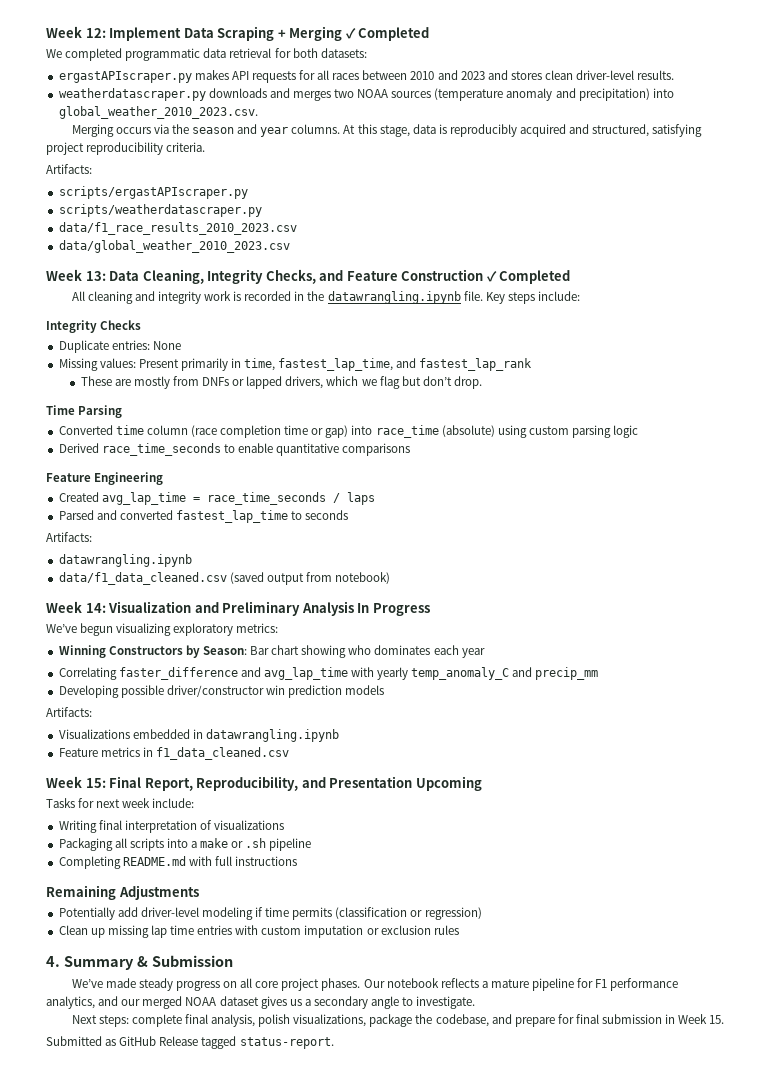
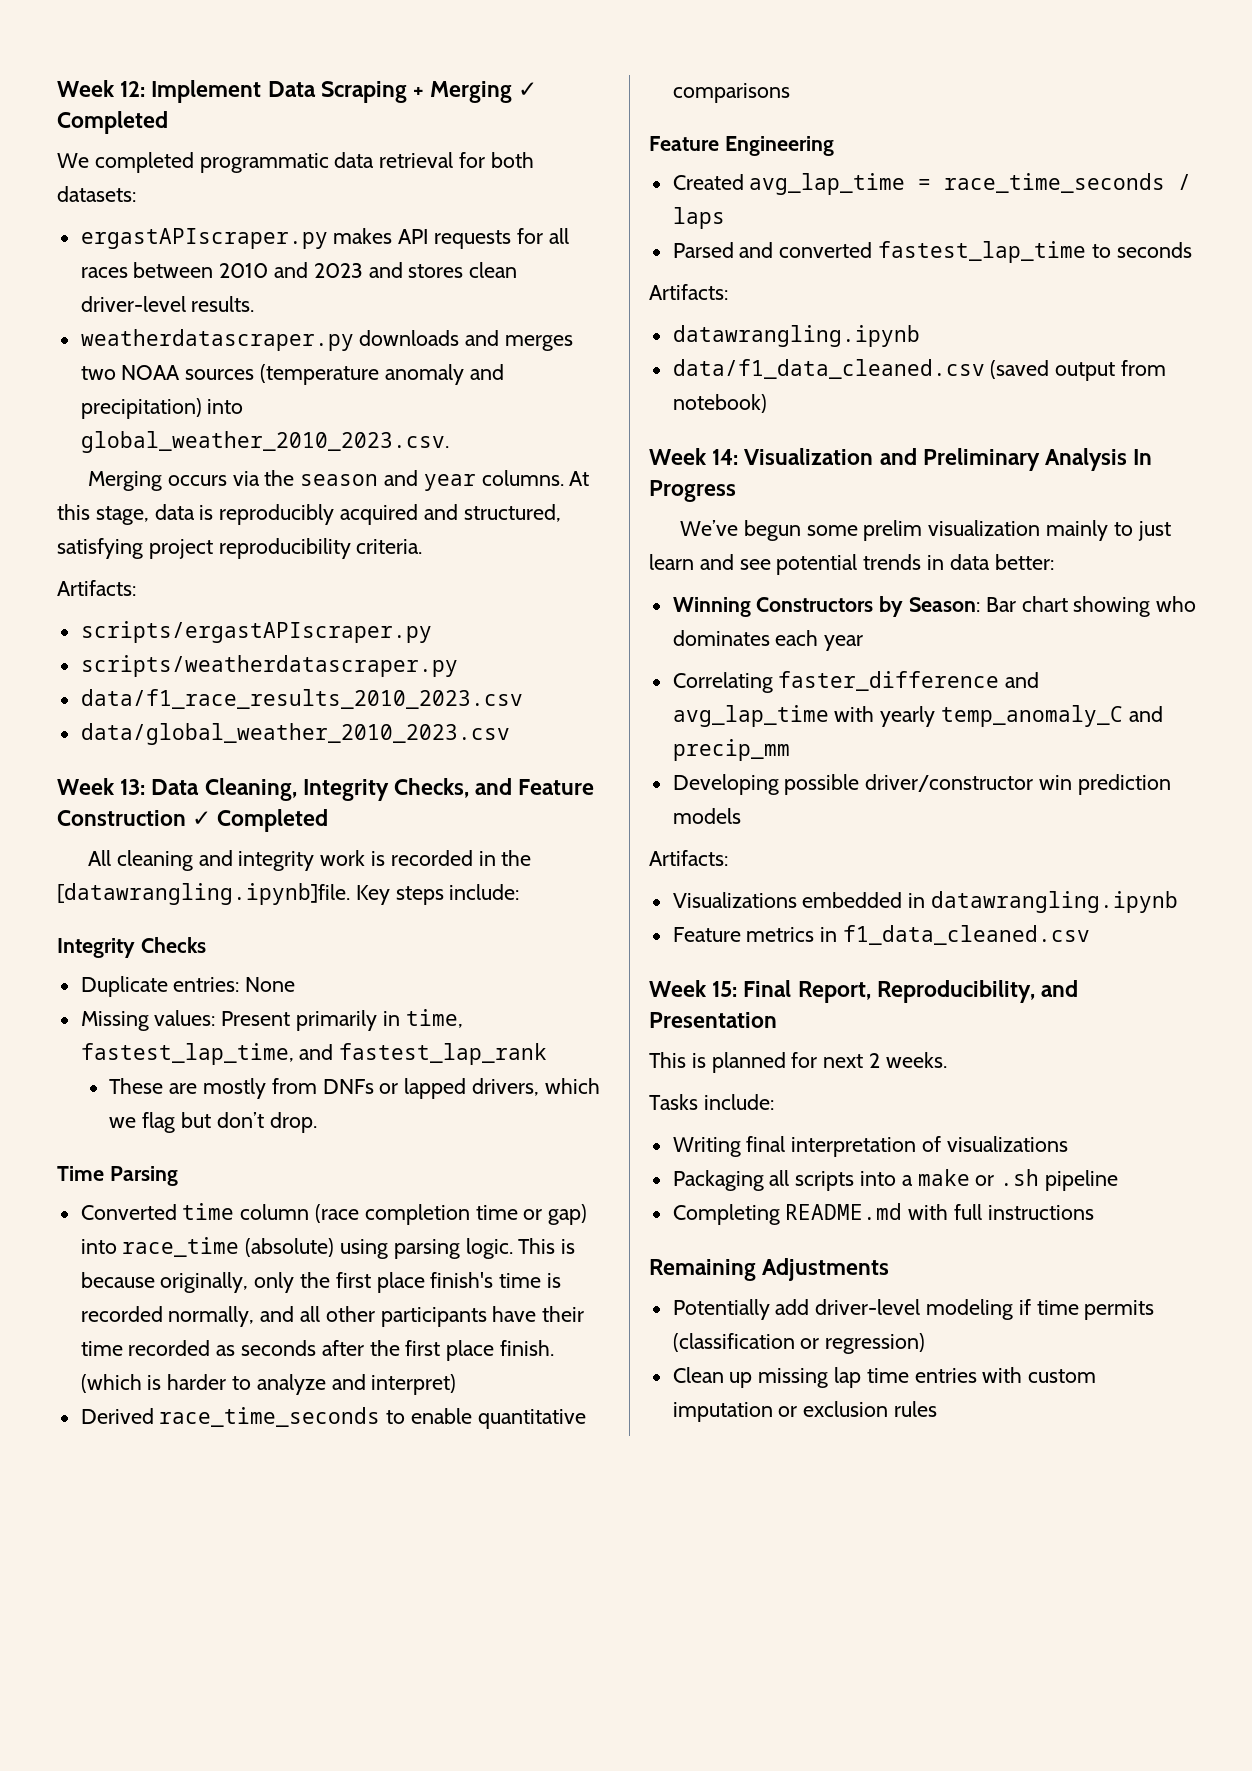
[327,291,483,304] datawrangling.ipynb file. -> [57,883,350,905] [datawrangling.ipynb]file.
[528,425,639,438] custom parsing logic -> [393,1238,576,1259] [80,1272,562,1293] [80,1306,585,1327] [80,1340,555,1361] [80,1374,457,1395] parsing logic. This is because originally, only the first place finish's time is recorded normally, and all other participants have their time recorded as seconds after the first place finish. (which is harder to analyze and interpret)
[116,623,279,636] visualizing exploratory metrics: -> [806,520,1171,541] [649,554,1054,575] some prelim visualization mainly to just learn and see potential trends in data better:
[415,776,482,791] [46,798,151,808] Upcoming // Tasks for next week -> [649,1052,947,1073] [649,1094,698,1110] // This is planned for next 2 weeks. // Tasks
[46,955,233,970] [71,978,679,991] [46,996,476,1009] [71,1014,725,1027] [46,1036,334,1049] // 4. Summary & Submission // We’ve made steady progress on all core project phases. Our notebook reflects a mature pipeline for F1 performance analytics, and our merged NOAA dataset gives us a secondary angle to investigate. // Next steps: complete final analysis, polish visualizations, package the codebase, and prepare for final submission in Week 15. // Submitted as GitHub Release tagged status-report. -> (938, 1409) none

